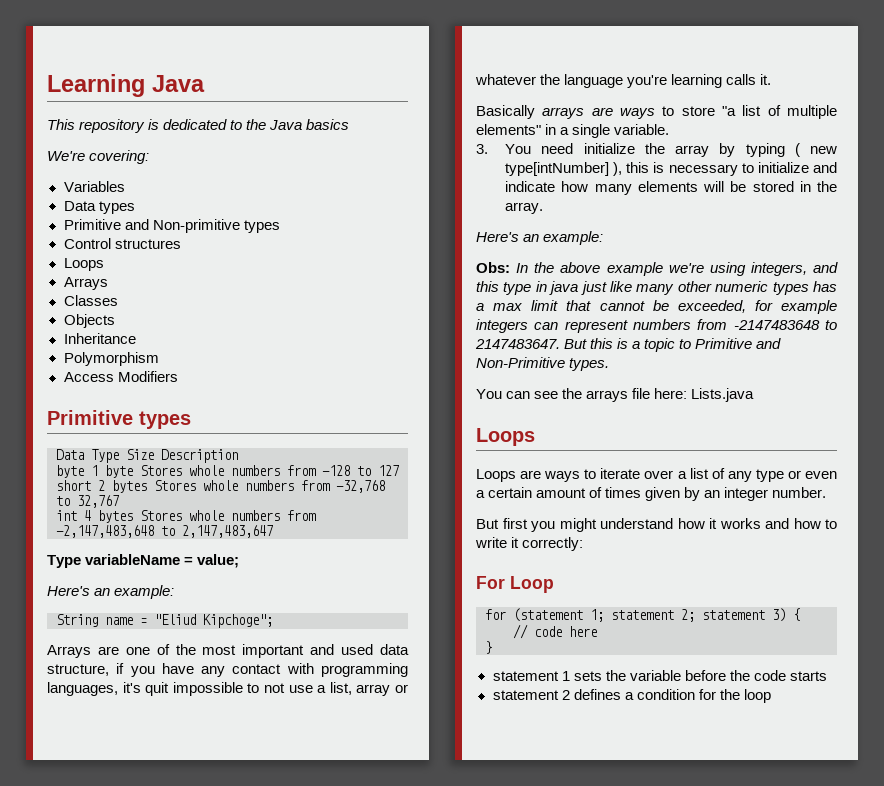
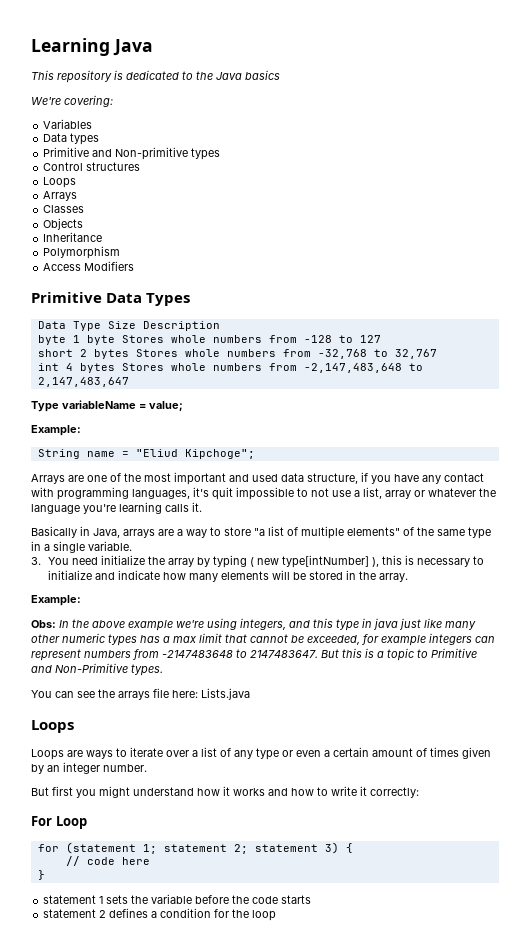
[139,411,191,429] types -> [106,293,191,306] Data Types
[47,585,175,599] Here's an example: -> [31,425,81,436] Example:
[542,107,655,119] arrays are ways -> [80,526,207,538] in Java, arrays are a way
(541, 129) none -> [403,527,491,539] of the same type
[476,231,604,245] Here's an example: -> [31,595,81,606] Example:

